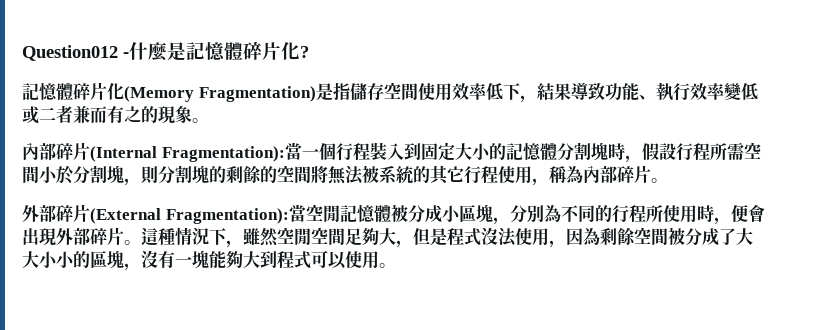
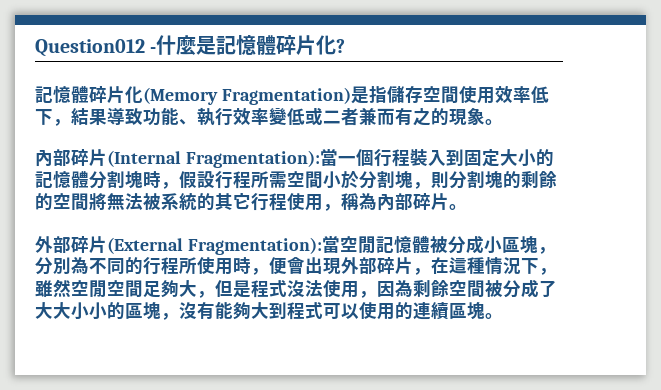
[124,240,141,245] 。 -> [413,257,449,275] ，在
[175,250,209,269] 一塊 -> (215, 310) none
(379, 260) none -> [395,302,485,320] 的連續區塊

